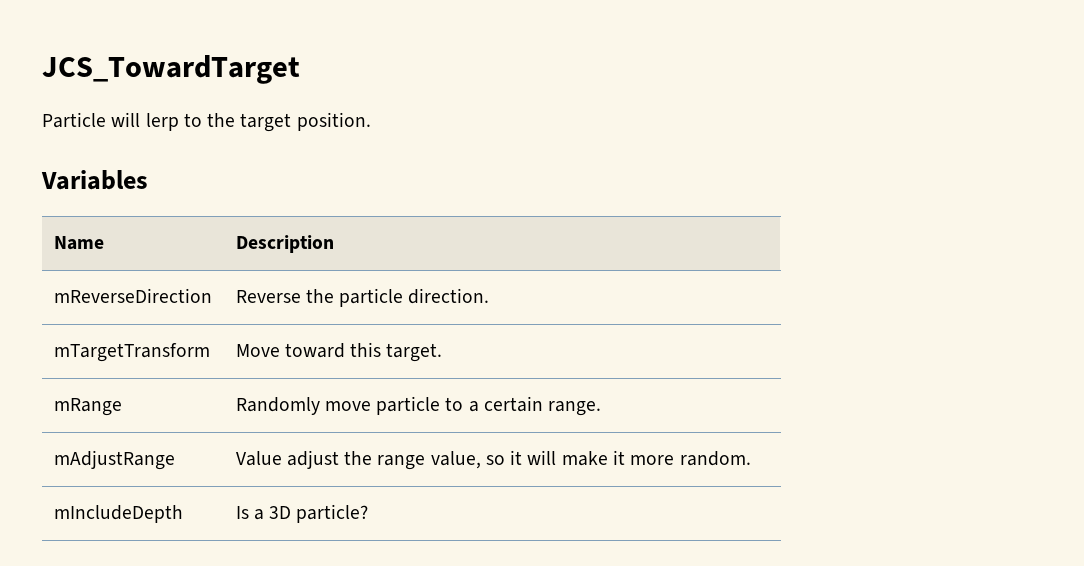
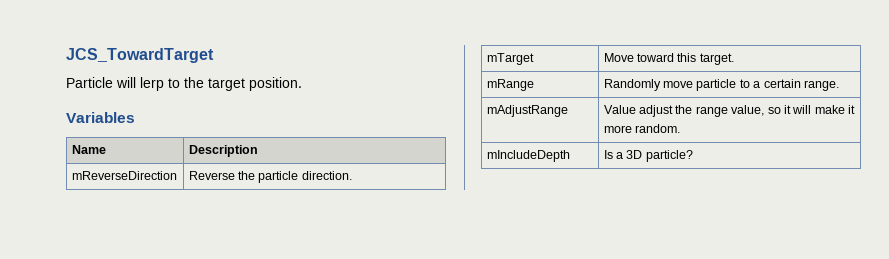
[53,343,210,362] mTargetTransform -> [486,53,534,65] mTarget

